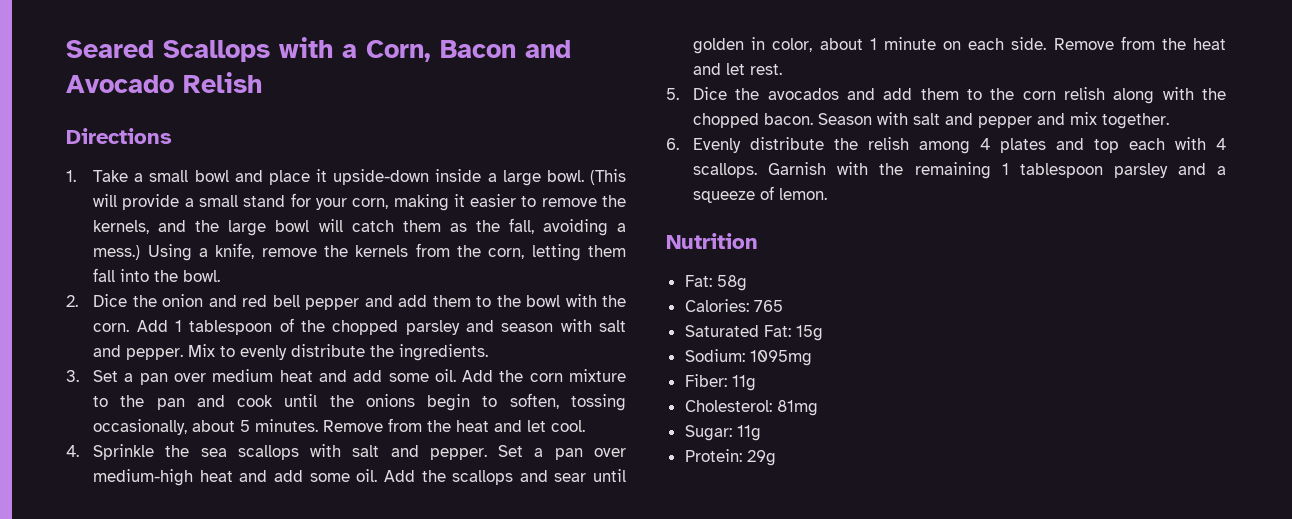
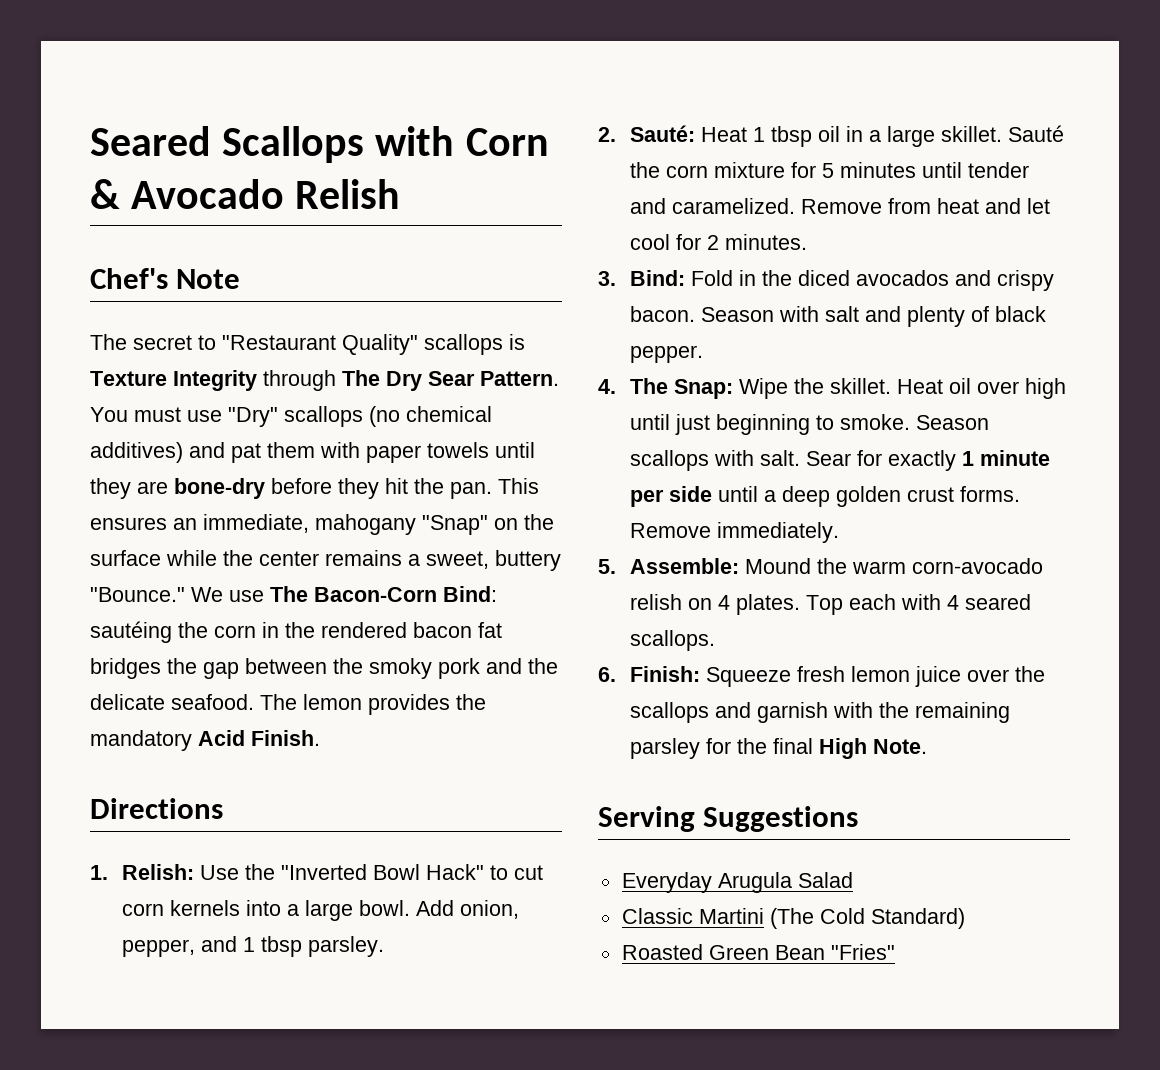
[342,40,571,62] [66,72,262,93] [66,128,172,144] [66,169,626,186] [93,193,626,211] [93,218,626,236] [93,243,627,261] [93,268,221,282] [66,294,626,310] [93,318,627,335] [93,344,489,361] [66,369,626,385] [93,393,626,411] [93,418,586,435] [66,444,626,460] [93,469,626,486] [693,36,1226,54] [693,63,783,75] [666,87,1226,104] [693,113,760,128] a Corn, Bacon and Avocado Relish // Directions // 1. Take a small bowl and place it upside-down inside a large bowl. (This will provide a small stand for your corn, making it easier to remove the kernels, and the large bowl will catch them as the fall, avoiding a mess.) Using a knife, remove the kernels from the corn, letting them fall into the bowl. // 2. Dice the onion and red bell pepper and add them to the bowl with the corn. Add 1 tablespoon of the chopped parsley and season with salt and pepper. Mix to evenly distribute the ingredients. // 3. Set a pan over medium heat and add some oil. Add the corn mixture to the pan and cook until the onions begin to soften, tossing occasionally, about 5 minutes. Remove from the heat and let cool. // 4. Sprinkle the sea scallops with salt and pepper. Set a pan over medium-high heat and add some oil. Add the scallops and sear until golden in color, about 1 minute on each side. Remove from the heat and let rest. // 5. Dice the avocados and add them to the corn relish along with the chopped -> [465,128,549,156] [90,179,401,209] [90,268,241,289] [90,334,525,355] [90,370,559,391] [90,406,492,427] [90,442,535,463] [90,478,539,499] [90,514,554,535] [90,550,561,571] [90,586,497,602] [90,621,502,643] [90,658,558,679] [90,694,486,715] [90,730,320,751] [90,798,223,819] [90,864,543,880] [121,900,519,921] [121,936,384,957] [598,125,1064,147] [629,162,1029,178] [629,198,1050,214] [629,234,807,250] [598,270,1054,291] Corn & Avocado Relish // Chef's Note // The secret to "Restaurant Quality" scallops is Texture Integrity through The Dry Sear Pattern. You must use "Dry" scallops (no chemical additives) and pat them with paper towels until they are bone-dry before they hit the pan. This ensures an immediate, mahogany "Snap" on the surface while the center remains a sweet, buttery "Bounce." We use The Bacon-Corn Bind: sautéing the corn in the rendered bacon fat bridges the gap between the smoky pork and the delicate seafood. The lemon provides the mandatory Acid Finish. // Directions // 1. Relish: Use the "Inverted Bowl Hack" to cut corn kernels into a large bowl. Add onion, pepper, and 1 tbsp parsley. // 2. Sauté: Heat 1 tbsp oil in a large skillet. Sauté the corn mixture for 5 minutes until tender and caramelized. Remove from heat and let cool for 2 minutes. // 3. Bind: Fold in the diced avocados and crispy
[978,112,1170,129] [666,137,1120,154] pepper and mix together. // 6. Evenly distribute the relish among 4 plates and top -> [906,306,1046,327] [629,345,703,363] [598,378,1066,399] [629,414,989,435] [629,450,1050,471] [629,486,1020,507] [629,522,839,543] [598,558,1043,574] [629,594,843,615] plenty of black pepper. // 4. The Snap: Wipe the skillet. Heat oil over high until just beginning to smoke. Season scallops with salt. Sear for exactly 1 minute per side until a deep golden crust forms. Remove immediately. // 5. Assemble: Mound the warm corn-avocado relish on 4 plates. Top
(1226, 144) none -> [964,594,1031,610] seared
[768,162,1226,179] [693,186,828,203] [666,233,758,249] [684,275,747,291] [684,299,783,312] [684,325,823,341] [684,349,812,366] [684,374,756,391] [684,400,818,416] [684,425,761,441] [684,449,776,466] Garnish with the remaining 1 tablespoon parsley and a squeeze of lemon. // Nutrition // Fat: 58g // Calories: 765 // Saturated Fat: 15g // Sodium: 1095mg // Fiber: 11g // Cholesterol: 81mg // Sugar: 11g // Protein: 29g -> [598,666,1045,687] [629,702,1010,723] [629,738,927,759] [598,806,859,832] [621,872,853,893] [621,908,965,929] [621,944,895,960] // 6. Finish: Squeeze fresh lemon juice over the scallops and garnish with the remaining parsley for the final High Note. // Serving Suggestions // Everyday Arugula Salad // Classic Martini (The Cold Standard) // Roasted Green Bean "Fries"

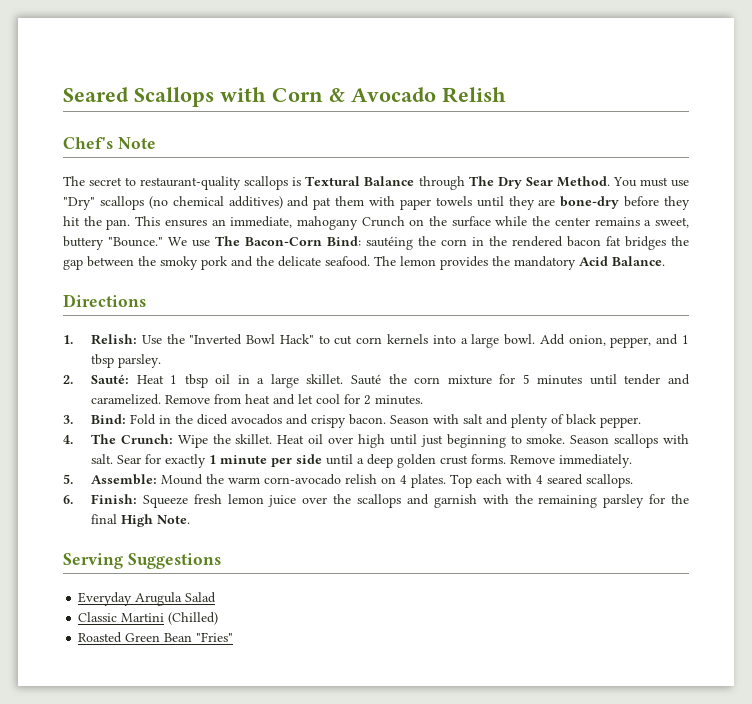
[222,334,525,355] [90,370,257,391] "Restaurant Quality" scallops is Texture Integrity -> [140,176,415,190] restaurant-quality scallops is Textural Balance
[480,371,559,386] Pattern. -> [556,176,610,187] Method.
[422,515,488,535] "Snap" -> [361,216,405,227] Crunch
[251,730,320,746] Finish. -> [612,256,665,266] Balance.
[673,379,733,399] Snap: -> [120,434,173,444] Crunch:
[769,908,965,929] (The Cold Standard) -> [168,612,219,625] (Chilled)

